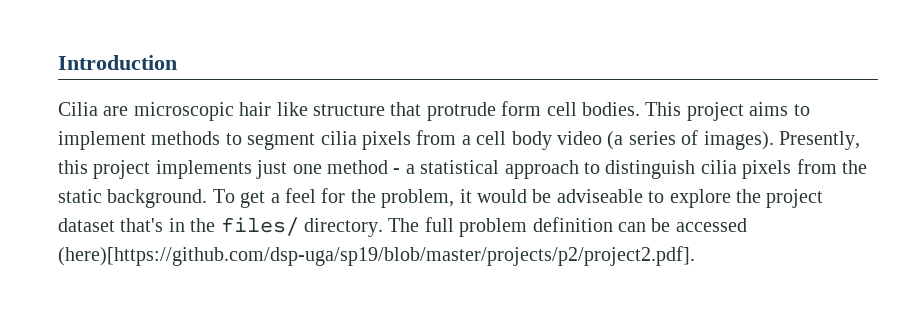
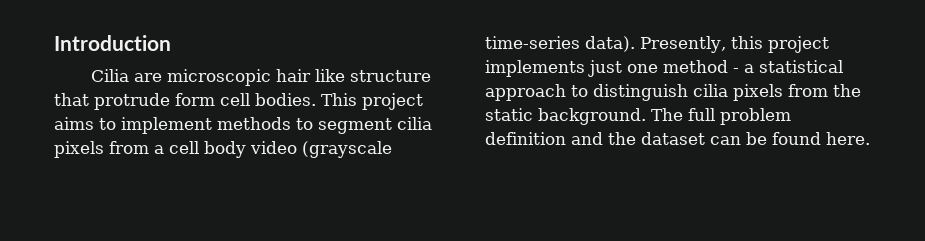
[607,130,774,150] (a series of images). -> [302,141,392,158] [485,36,635,52] (grayscale time-series data).
[212,188,824,208] [58,217,747,237] [58,246,695,266] To get a feel for the problem, it would be adviseable to explore the project dataset that's in the files/ directory. The full problem definition can be accessed (here)[https://github.com/dsp-uga/sp19/blob/master/projects/p2/project2.pdf]. -> [651,108,791,125] [485,132,870,145] The full problem definition and the dataset can be found here.

